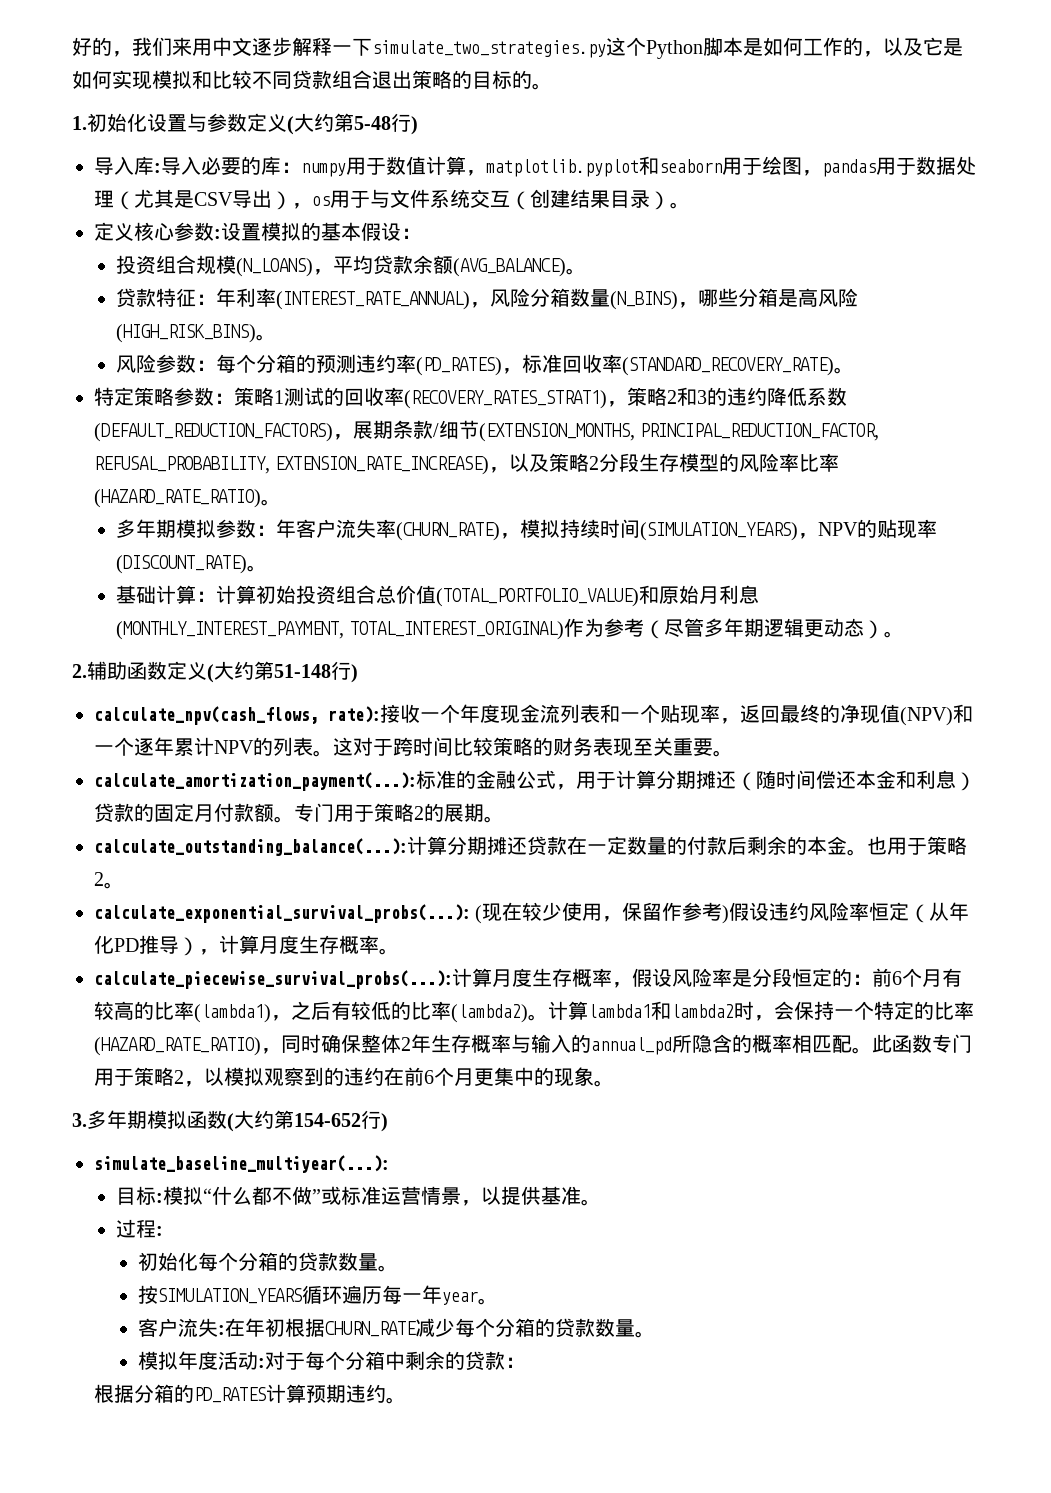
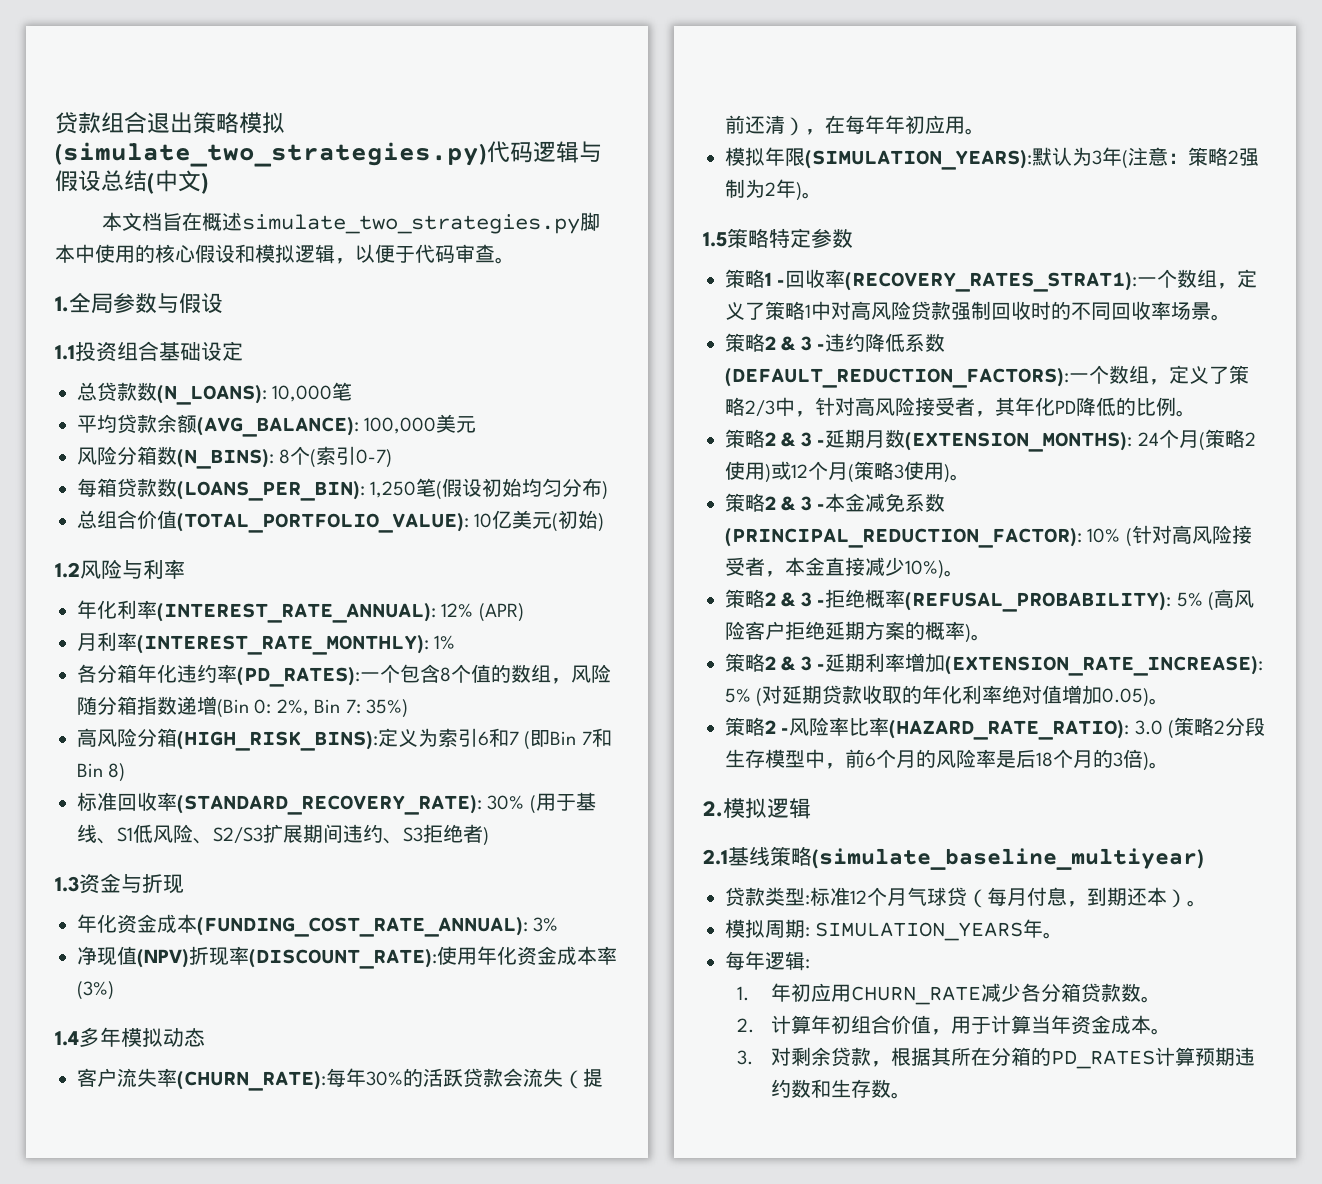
[72,37,963,59] [72,70,552,90] [72,113,418,135] [94,156,976,177] [94,189,690,210] [94,222,421,241] [116,255,587,277] [116,288,859,310] [116,324,277,343] [116,354,855,376] [94,387,847,409] [94,420,880,442] [94,453,550,475] 好的，我们来用中文逐步解释一下simulate_two_strategies.py这个Python脚本是如何工作的，以及它是如何实现模拟和比较不同贷款组合退出策略的目标的。 // 1.初始化设置与参数定义(大约第5-48行) // 导入库:导入必要的库：numpy用于数值计算，matplotlib.pyplot和seaborn用于绘图，pandas用于数据处理（尤其是CSV导出），os用于与文件系统交互（创建结果目录）。 // 定义核心参数:设置模拟的基本假设： // 投资组合规模(N_LOANS)，平均贷款余额(AVG_BALANCE)。 // 贷款特征：年利率(INTEREST_RATE_ANNUAL)，风险分箱数量(N_BINS)，哪些分箱是高风险(HIGH_RISK_BINS)。 // 风险参数：每个分箱的预测违约率(PD_RATES)，标准回收率(STANDARD_RECOVERY_RATE)。 // 特定策略参数：策略1测试的回收率(RECOVERY_RATES_STRAT1)，策略2和3的违约降低系数(DEFAULT_REDUCTION_FACTORS)，展期条款/细节(EXTENSION_MONTHS, PRINCIPAL_REDUCTION_FACTOR, REFUSAL_PROBABILITY, EXTENSION_RATE_INCREASE)，以及 -> [55,112,285,134] [55,141,602,167] [55,170,209,194] [102,212,601,234] [55,244,515,264] [55,293,223,314] [55,341,243,362] [77,382,353,405] [77,414,477,437] [77,446,393,469] [77,478,609,501] [77,510,605,533] [55,559,185,579] [77,600,524,623] [77,632,456,655] [77,664,611,687] [77,696,408,718] [77,728,612,751] [77,763,126,782] [77,792,596,815] [77,824,489,846] [55,873,184,894] [77,914,559,937] [77,946,617,969] [77,981,114,1000] [55,1027,205,1047] [77,1068,603,1091] [725,115,985,136] [725,147,1259,170] [725,179,822,201] [703,228,853,248] [725,269,1258,292] [725,301,1231,321] [725,333,946,352] [725,365,1249,388] [725,397,1196,417] [725,429,1256,452] [725,461,970,483] [725,493,946,512] [725,525,1252,548] [725,557,964,579] [725,589,1254,612] [725,621,991,643] [725,653,1264,676] [725,685,1170,707] [725,717,1175,740] 贷款组合退出策略模拟(simulate_two_strategies.py)代码逻辑与假设总结(中文) // 本文档旨在概述simulate_two_strategies.py脚本中使用的核心假设和模拟逻辑，以便于代码审查。 // 1.全局参数与假设 // 1.1投资组合基础设定 // 总贷款数(N_LOANS): 10,000笔 // 平均贷款余额(AVG_BALANCE): 100,000美元 // 风险分箱数(N_BINS): 8个(索引0-7) // 每箱贷款数(LOANS_PER_BIN): 1,250笔(假设初始均匀分布) // 总组合价值(TOTAL_PORTFOLIO_VALUE): 10亿美元(初始) // 1.2风险与利率 // 年化利率(INTEREST_RATE_ANNUAL): 12% (APR) // 月利率(INTEREST_RATE_MONTHLY): 1% // 各分箱年化违约率(PD_RATES):一个包含8个值的数组，风险随分箱指数递增(Bin 0: 2%, Bin 7: 35%) // 高风险分箱(HIGH_RISK_BINS):定义为索引6和7 (即Bin 7和Bin 8) // 标准回收率(STANDARD_RECOVERY_RATE): 30% (用于基线、S1低风险、S2/S3扩展期间违约、S3拒绝者) // 1.3资金与折现 // 年化资金成本(FUNDING_COST_RATE_ANNUAL): 3% // 净现值(NPV)折现率(DISCOUNT_RATE):使用年化资金成本率(3%) // 1.4多年模拟动态 // 客户流失率(CHURN_RATE):每年30%的活跃贷款会流失（提前还清），在每年年初应用。 // 模拟年限(SIMULATION_YEARS):默认为3年(注意：策略2强制为2年)。 // 1.5策略特定参数 // 策略1 -回收率(RECOVERY_RATES_STRAT1):一个数组，定义了策略1中对高风险贷款强制回收时的不同回收率场景。 // 策略2 & 3 -违约降低系数(DEFAULT_REDUCTION_FACTORS):一个数组，定义了策略2/3中，针对高风险接受者，其年化PD降低的比例。 // 策略2 & 3 -延期月数(EXTENSION_MONTHS): 24个月(策略2使用)或12个月(策略3使用)。 // 策略2 & 3 -本金减免系数(PRINCIPAL_REDUCTION_FACTOR): 10% (针对高风险接受者，本金直接减少10%)。 // 策略2 & 3 -拒绝概率(REFUSAL_PROBABILITY): 5% (高风险客户拒绝延期方案的概率)。 // 策略2 & 3 -延期利率增加(EXTENSION_RATE_INCREASE): 5% (对延期贷款收取的年化利率绝对值增加0.05)。 // 策略2 -风险率比率(HAZARD_RATE_RATIO): 3.0 (
[719,453,840,472] [94,489,281,508] [116,519,938,541] [116,555,268,574] [116,585,760,607] [116,618,904,640] [72,661,358,683] [94,704,973,726] [94,737,733,757] [94,770,976,791] [94,803,504,823] [94,836,967,856] [94,872,124,889] [94,902,970,924] [94,935,399,956] [94,968,962,989] [94,1001,974,1023] [94,1034,972,1056] [94,1067,614,1087] [72,1110,388,1132] [94,1155,389,1173] [116,1186,602,1206] [116,1219,164,1238] [138,1252,399,1272] [138,1285,499,1305] [138,1318,656,1338] [138,1351,526,1371] [94,1384,135,1403] 的风险率比率(HAZARD_RATE_RATIO)。 // 多年期模拟参数：年客户流失率(CHURN_RATE)，模拟持续时间(SIMULATION_YEARS)，NPV的贴现率(DISCOUNT_RATE)。 // 基础计算：计算初始投资组合总价值(TOTAL_PORTFOLIO_VALUE)和原始月利息(MONTHLY_INTEREST_PAYMENT, TOTAL_INTEREST_ORIGINAL)作为参考（尽管多年期逻辑更动态）。 // 2.辅助函数定义(大约第51-148行) // calculate_npv(cash_flows, rate):接收一个年度现金流列表和一个贴现率，返回最终的净现值(NPV)和一个逐年累计NPV的列表。这对于跨时间比较策略的财务表现至关重要。 // calculate_amortization_payment(...):标准的金融公式，用于计算分期摊还（随时间偿还本金和利息）贷款的固定月付款额。专门用于策略2的展期。 // calculate_outstanding_balance(...):计算分期摊还贷款在一定数量的付款后剩余的本金。也用于策略2。 // calculate_exponential_survival_probs(...): (现在较少使用，保留作参考)假设违约风险率恒定（从年化PD推导），计算月度生存概率。 // calculate_piecewise_survival_probs(...):计算月度生存概率，假设风险率是分段恒定的：前6个月有较高的比率(lambda1)，之后有较低的比率(lambda2)。计算lambda1和lambda2时，会保持一个特定的比率(HAZARD_RATE_RATIO)，同时确保整体2年生存概率与输入的annual_pd所隐含的概率相匹配。此函数专门用于策略2，以模拟观察到的违约在前6个月更集中的现象。 // 3.多年期模拟函数(大约第154-652行) // simulate_baseline_multiyear(...): // 目标:模拟“什么都不做”或标准运营情景，以提供基准。 // 过程: // 初始化每个分箱的贷款数量。 // 按SIMULATION_YEARS循环遍历每一年year。 // 客户流失:在年初根据CHURN_RATE减少每个分箱的贷款数量。 // 模拟年度活动:对于每个分箱中剩余的贷款： // 根据 -> [805,749,1169,771] [703,798,811,819] [703,846,1204,870] [725,887,1207,908] [725,919,1064,941] [725,951,810,971] [737,983,1162,1005] [737,1015,1172,1035] [737,1047,992,1067] 中，前6个月的风险率是后18个月的3倍)。 // 2.模拟逻辑 // 2.1基线策略(simulate_baseline_multiyear) // 贷款类型:标准12个月气球贷（每月付息，到期还本）。 // 模拟周期: SIMULATION_YEARS年。 // 每年逻辑: // 1.年初应用CHURN_RATE减少各分箱贷款数。 // 2.计算年初组合价值，用于计算当年资金成本。 // 3.对剩余贷款，根据其所在
(387, 1393) none -> [791,1079,892,1098] 数和生存数

